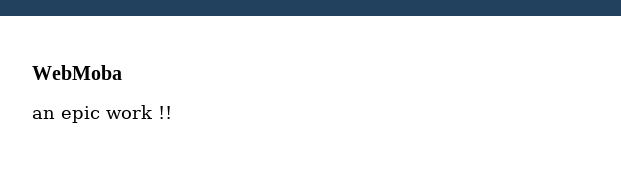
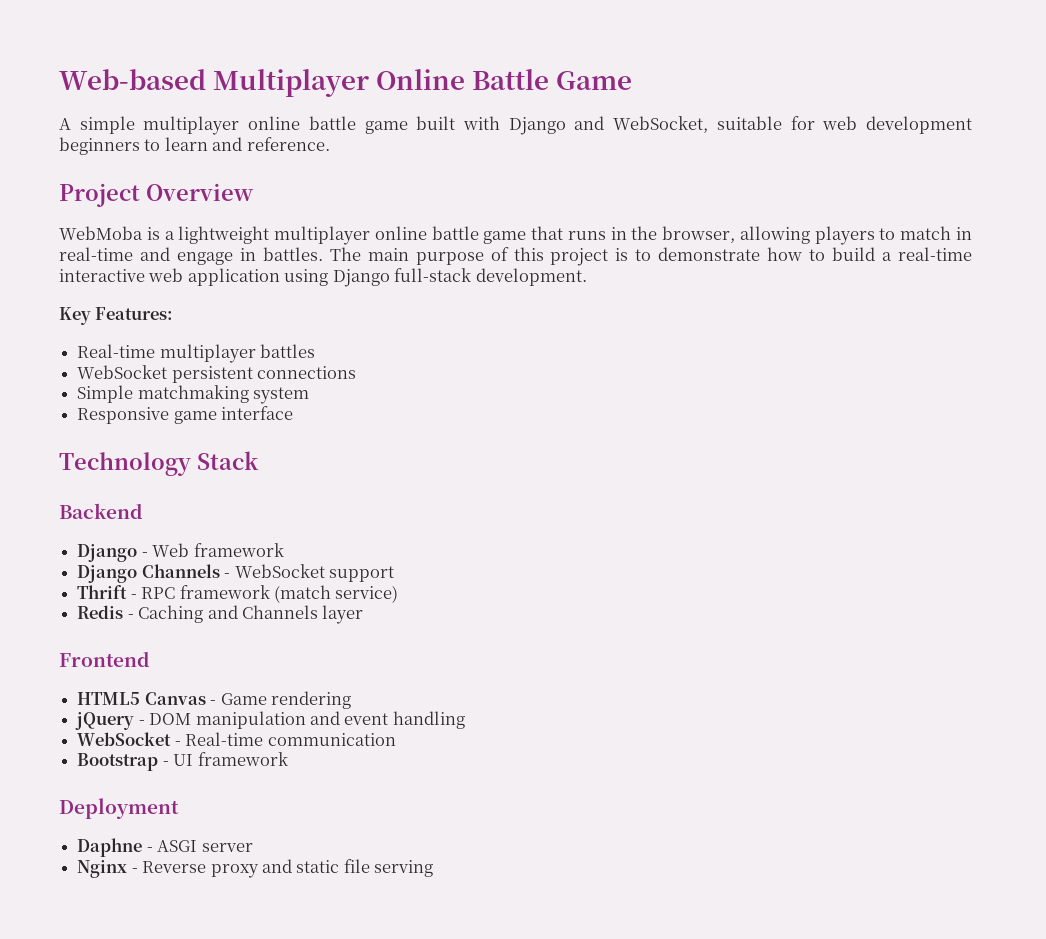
[32,65,122,80] [32,105,172,123] WebMoba // an epic work !! -> [59,69,633,97] [59,116,972,135] [59,137,330,155] [59,183,254,207] [59,226,972,245] [59,247,973,266] [59,268,587,287] [59,307,174,325] [77,344,316,363] [77,365,357,383] [77,385,310,404] [77,406,294,424] [59,451,259,476] [59,503,143,519] [77,543,284,562] [77,564,394,583] [77,585,399,603] [77,605,364,624] [59,651,150,667] [77,691,351,709] [75,711,465,730] [77,732,396,746] [77,752,288,771] [59,798,179,819] [77,838,253,857] [77,859,434,878] Web-based Multiplayer Online Battle Game // A simple multiplayer online battle game built with Django and WebSocket, suitable for web development beginners to learn and reference. // Project Overview // WebMoba is a lightweight multiplayer online battle game that runs in the browser, allowing players to match in real-time and engage in battles. The main purpose of this project is to demonstrate how to build a real-time interactive web application using Django full-stack development. // Key Features: // Real-time multiplayer battles // WebSocket persistent connections // Simple matchmaking system // Responsive game interface // Technology Stack // Backend // Django - Web framework // Django Channels - WebSocket support // Thrift - RPC framework (match service) // Redis - Caching and Channels layer // Frontend // HTML5 Canvas - Game rendering // jQuery - DOM manipulation and event handling // WebSocket - Real-time communication // Bootstrap - UI framework // Deployment // Daphne - ASGI server // Nginx - Reverse proxy and static file serving

